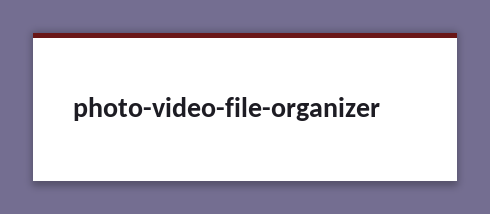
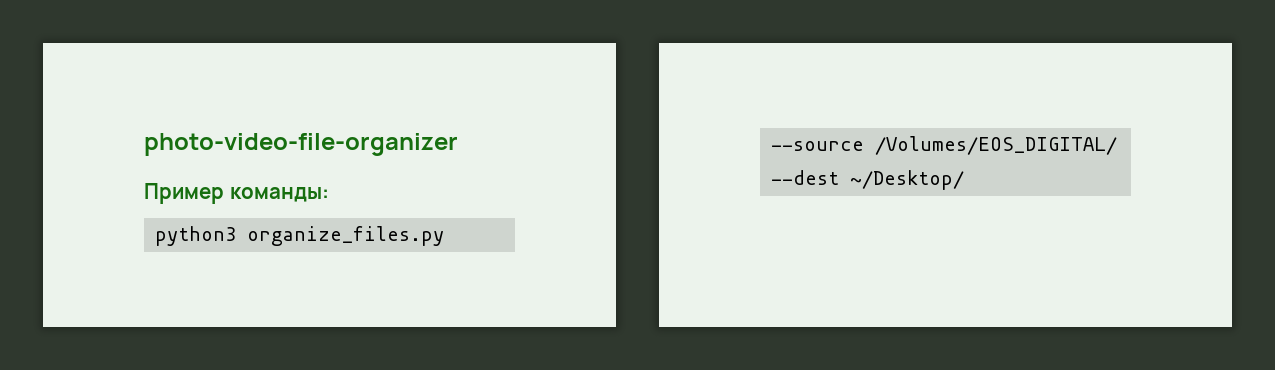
(380, 109) none -> [144,183,329,204] [155,226,445,246] [771,136,1118,155] [771,170,965,190] // Пример команды: // python3 organize_files.py --source /Volumes/EOS_DIGITAL/ --dest ~/Desktop/

